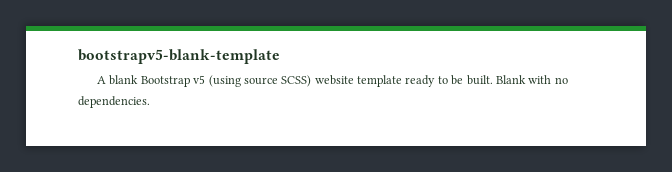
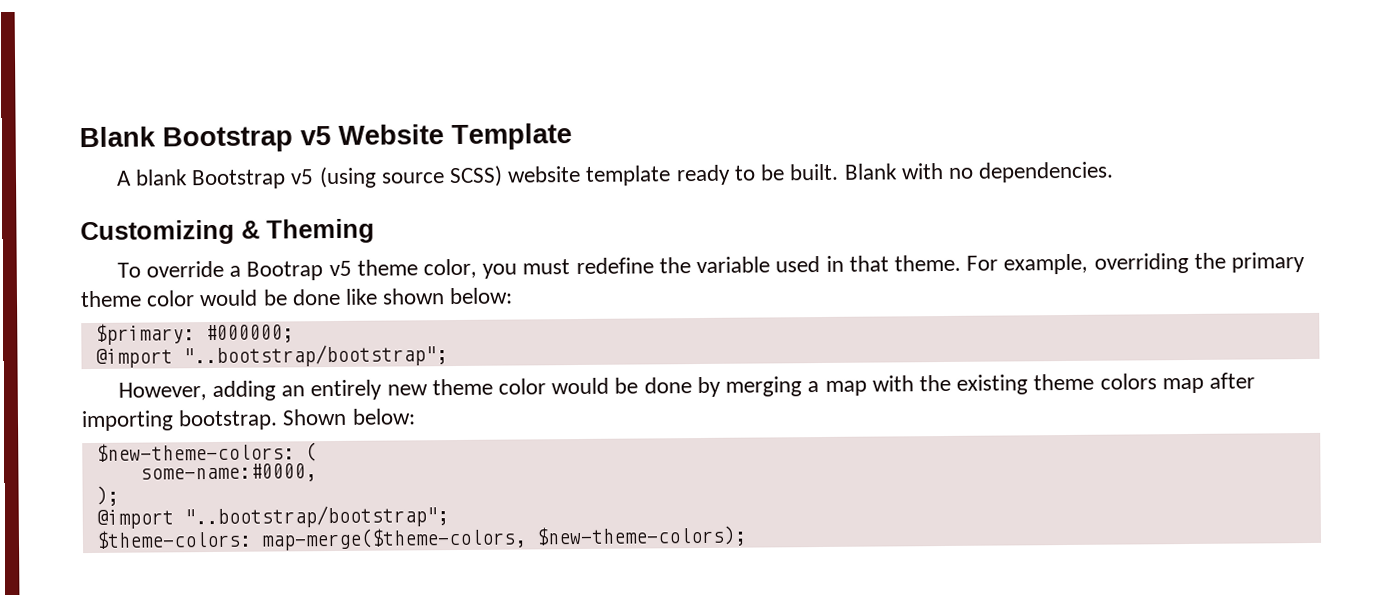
[78,49,280,64] bootstrapv5-blank-template -> [79,123,572,153] Blank Bootstrap v5 Website Template
(150, 102) none -> [80,218,375,246] [116,252,1305,281] [80,287,514,308] [94,323,294,345] [94,344,448,368] [117,372,1255,402] [81,408,416,432] [95,442,317,462] [139,463,317,483] [95,485,119,506] [95,505,449,529] [95,525,747,551] // Customizing & Theming // To override a Bootrap v5 theme color, you must redefine the variable used in that theme. For example, overriding the primary theme color would be done like shown below: // $primary: #000000; // @import "..bootstrap/bootstrap"; // However, adding an entirely new theme color would be done by merging a map with the existing theme colors map after importing bootstrap. Shown below: // $new-theme-colors: ( // some-name:#0000, // ); // @import "..bootstrap/bootstrap"; // $theme-colors: map-merge($theme-colors, $new-theme-colors);

